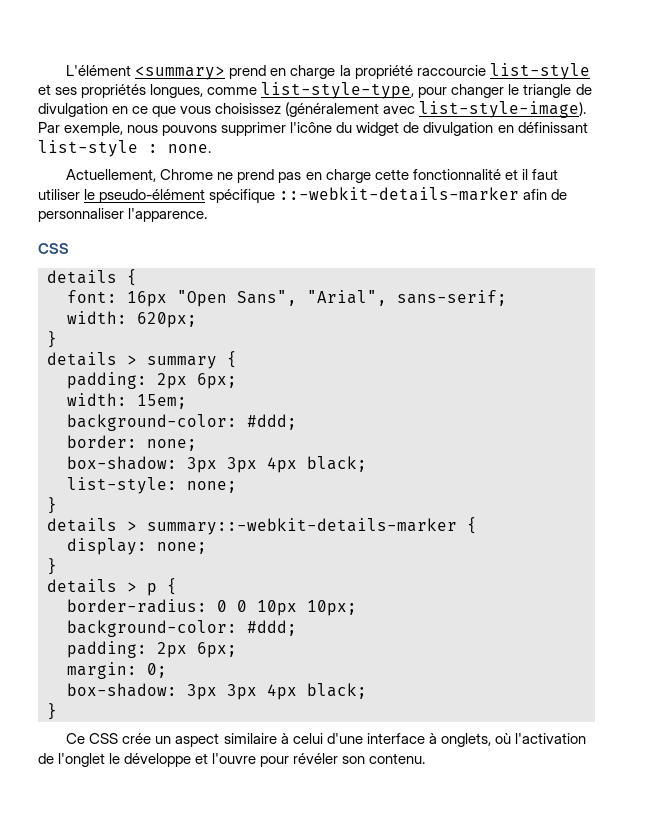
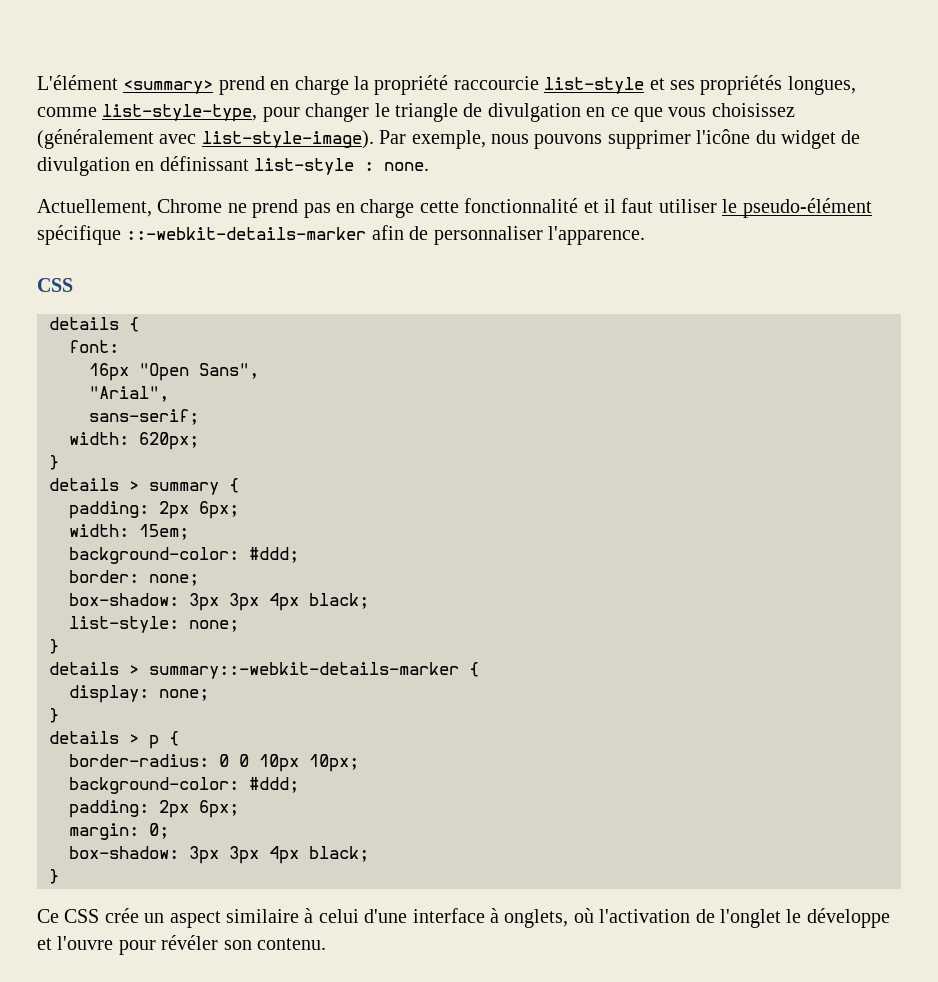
(117, 296) none -> (119, 346) //
(297, 298) none -> (259, 371) //
(387, 298) none -> (169, 394) //

